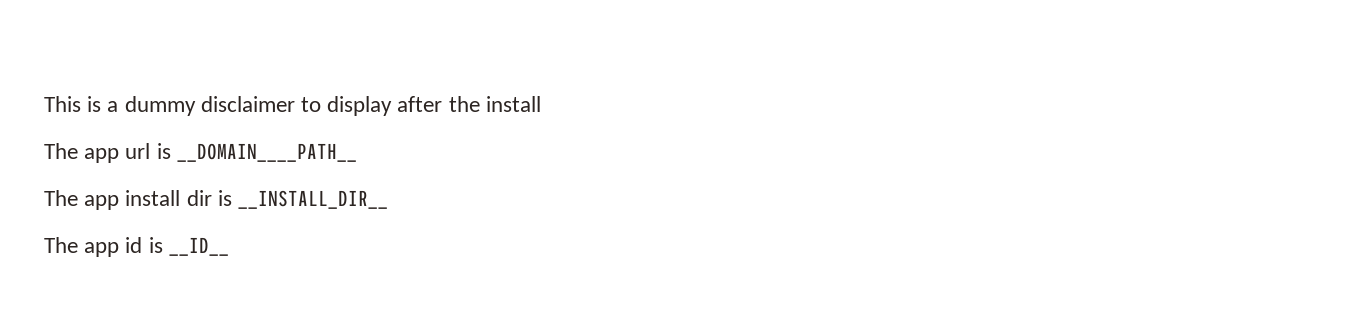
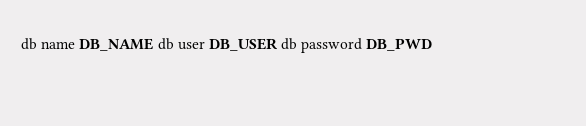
[44,96,541,116] [44,143,357,163] [44,190,389,210] [44,237,229,257] This is a dummy disclaimer to display after the install // The app url is __DOMAIN____PATH__ // The app install dir is __INSTALL_DIR__ // The app id is __ID__ -> [21,38,433,53] db name DB_NAME db user DB_USER db password DB_PWD

